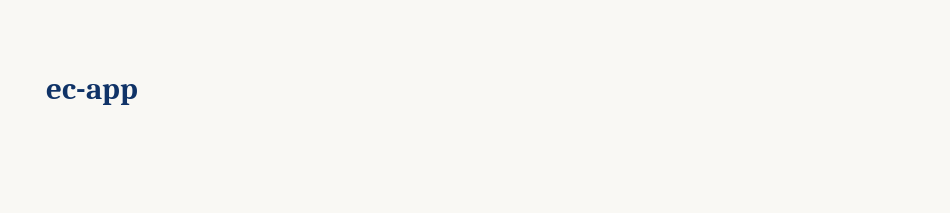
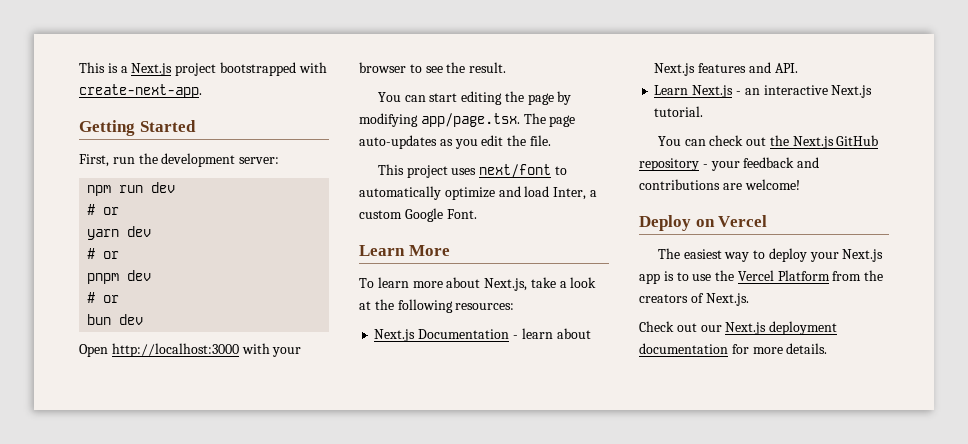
[46,84,138,105] ec-app -> [79,62,327,76] [79,84,202,98] [79,120,196,136] [79,153,280,167] [87,182,176,196] [87,204,120,215] [87,226,152,240] [87,248,120,259] [87,270,152,284] [87,292,120,303] [87,314,144,325] [79,343,302,357] [359,62,507,73] [377,91,572,105] [359,113,576,127] [359,135,551,149] [377,164,567,178] [359,186,597,200] [359,208,477,222] [359,245,450,256] [359,277,597,291] [359,299,515,313] [374,328,591,342] [654,62,798,76] [654,85,873,98] [654,106,704,117] [657,135,879,149] [639,157,820,171] [639,179,800,190] [639,215,768,231] [657,248,884,262] [639,270,884,284] [639,293,749,306] [639,321,838,335] [639,343,828,354] This is a Next.js project bootstrapped with create-next-app. // Getting Started // First, run the development server: // npm run dev // # or // yarn dev // # or // pnpm dev // # or // bun dev // Open http://localhost:3000 with your browser to see the result. // You can start editing the page by modifying app/page.tsx. The page auto-updates as you edit the file. // This project uses next/font to automatically optimize and load Inter, a custom Google Font. // Learn More // To learn more about Next.js, take a look at the following resources: // Next.js Documentation - learn about Next.js features and API. // Learn Next.js - an interactive Next.js tutorial. // You can check out the Next.js GitHub repository - your feedback and contributions are welcome! // Deploy on Vercel // The easiest way to deploy your Next.js app is to use the Vercel Platform from the creators of Next.js. // Check out our Next.js deployment documentation for more details.

